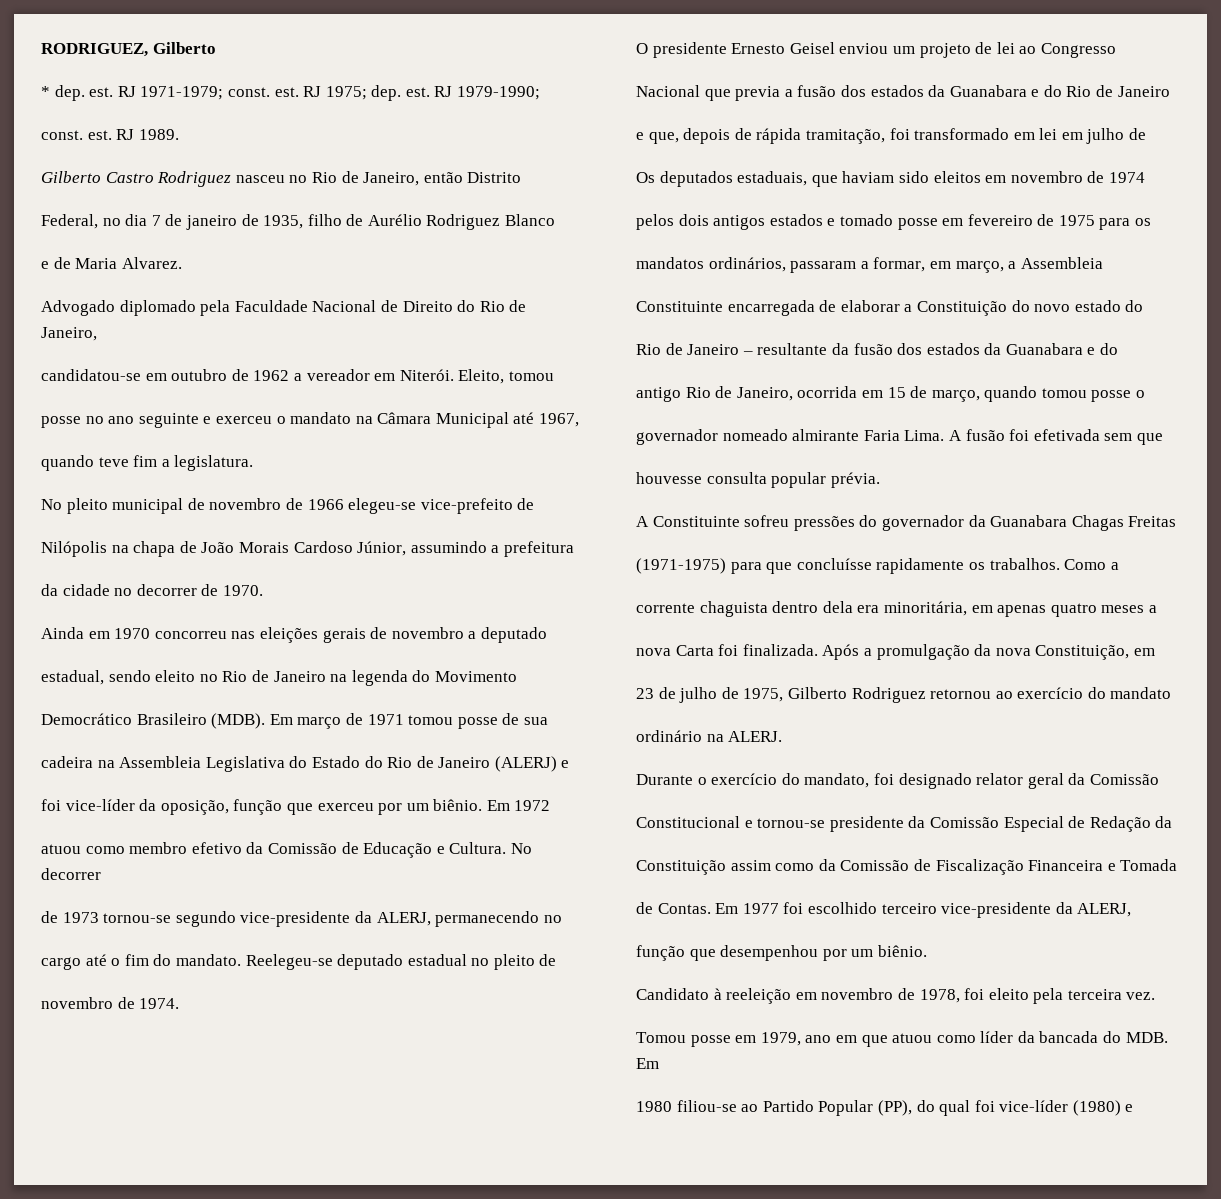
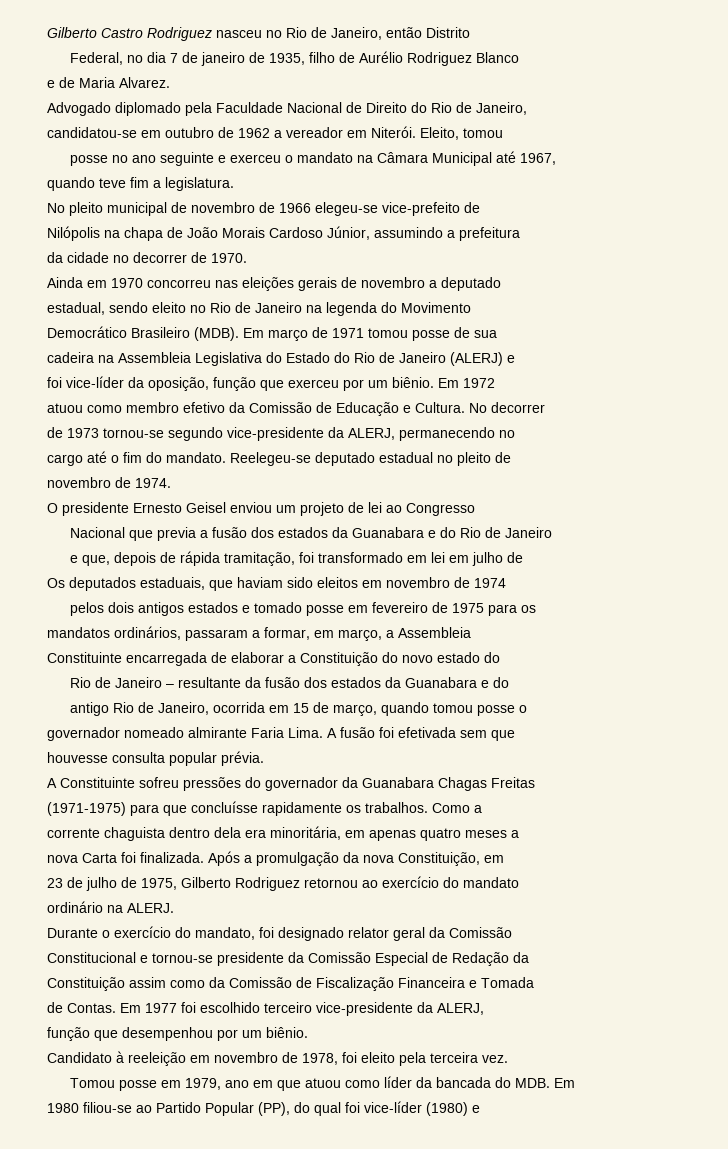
[41,42,216,57] [41,85,541,101] [41,129,179,140] RODRIGUEZ, Gilberto // * dep. est. RJ 1971-1979; const. est. RJ 1975; dep. est. RJ 1979-1990; // const. est. RJ 1989. // -> (47, 32) none

